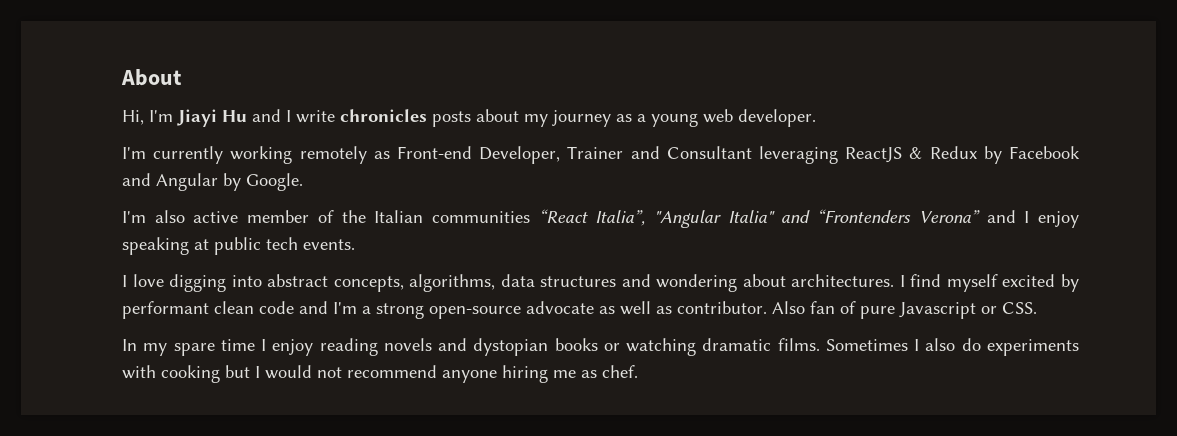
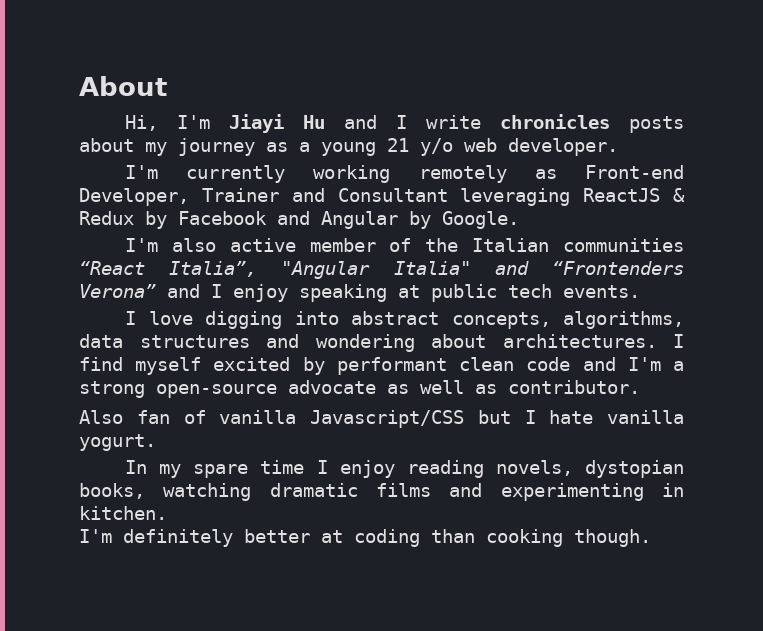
(698, 120) none -> [387,138,453,156] 21 y/o
(767, 307) none -> (640, 387) //
[860,302,1037,319] pure Javascript or CSS. -> [219,410,684,428] [79,434,156,451] vanilla Javascript/CSS but I hate vanilla yogurt.
[383,338,1080,356] [122,365,638,383] novels and dystopian books or watching dramatic films. Sometimes I also do experiments with cooking but I would not recommend anyone hiring me as chef. -> [495,460,684,478] [79,483,684,501] [79,506,167,520] [79,529,651,547] novels, dystopian books, watching dramatic films and experimenting in kitchen. // I'm definitely better at coding than cooking though.

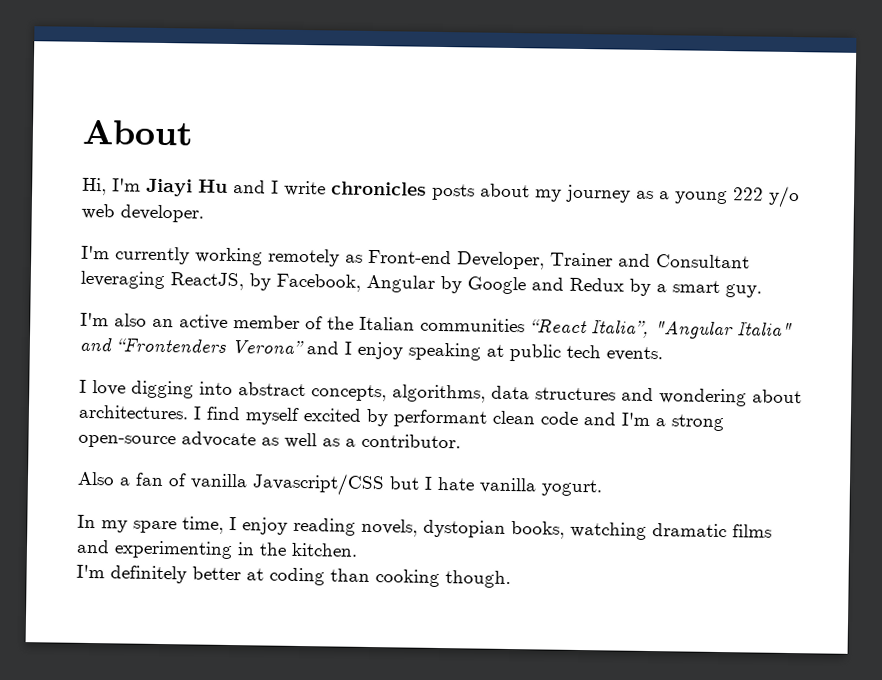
[387,138,409,152] 21 -> [733,187,764,201] 222
[583,188,685,202] [79,211,519,229] ReactJS & Redux by Facebook and Angular by Google. -> [170,272,762,298] ReactJS, by Facebook, Angular by Google and Redux by a smart guy.
(216, 245) none -> [152,318,174,328] an
(497, 389) none -> [345,438,356,447] a
(123, 417) none -> [119,477,130,486] a
[260,460,305,474] time -> [182,516,224,534] time,
(684, 490) none -> [259,542,287,556] the

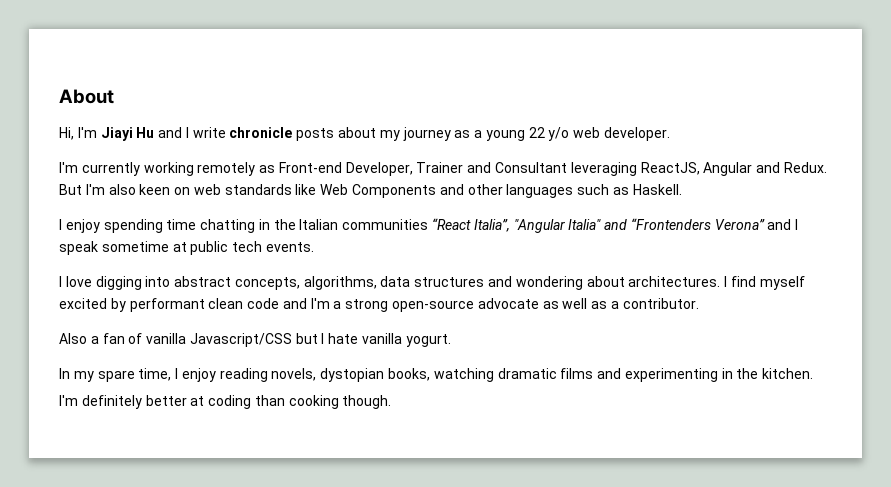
[331,181,427,196] chronicles -> [229,127,293,138] chronicle
[733,187,764,201] 222 -> [528,127,545,138] 22
[249,273,762,298] [80,312,323,330] by Facebook, Angular by Google and Redux by a smart guy. // I'm also an active member of -> [703,162,827,176] [59,184,682,198] [59,219,270,233] Angular and Redux. But I'm also keen on web standards like Web Components and other languages such as Haskell. // I enjoy spending time chatting in
[357,341,481,361] enjoy speaking -> [59,241,169,255] speak sometime

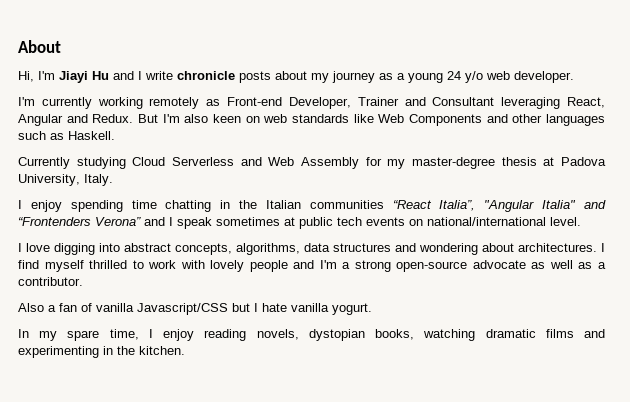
[528,127,545,138] 22 -> [447,71,461,80] 24
[640,162,700,175] ReactJS, -> [567,97,605,108] React,
(682, 189) none -> [18,157,606,169] [18,174,113,186] // Currently studying Cloud Serverless and Web Assembly for my master-degree thesis at Padova University, Italy.
[101,241,169,252] sometime -> [216,217,280,226] sometimes
[265,242,314,252] events. -> [366,217,581,226] events on national/international level.
[59,298,280,312] excited by performant clean code -> [89,260,288,272] thrilled to work with lovely people
[59,395,392,409] // I'm definitely better at coding than cooking though. -> (185, 350) none

